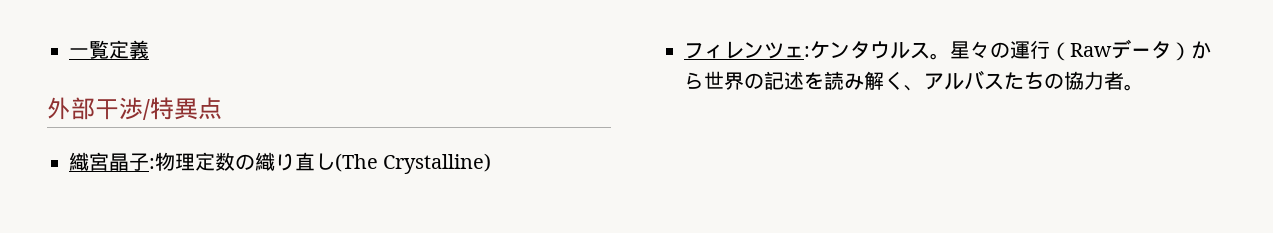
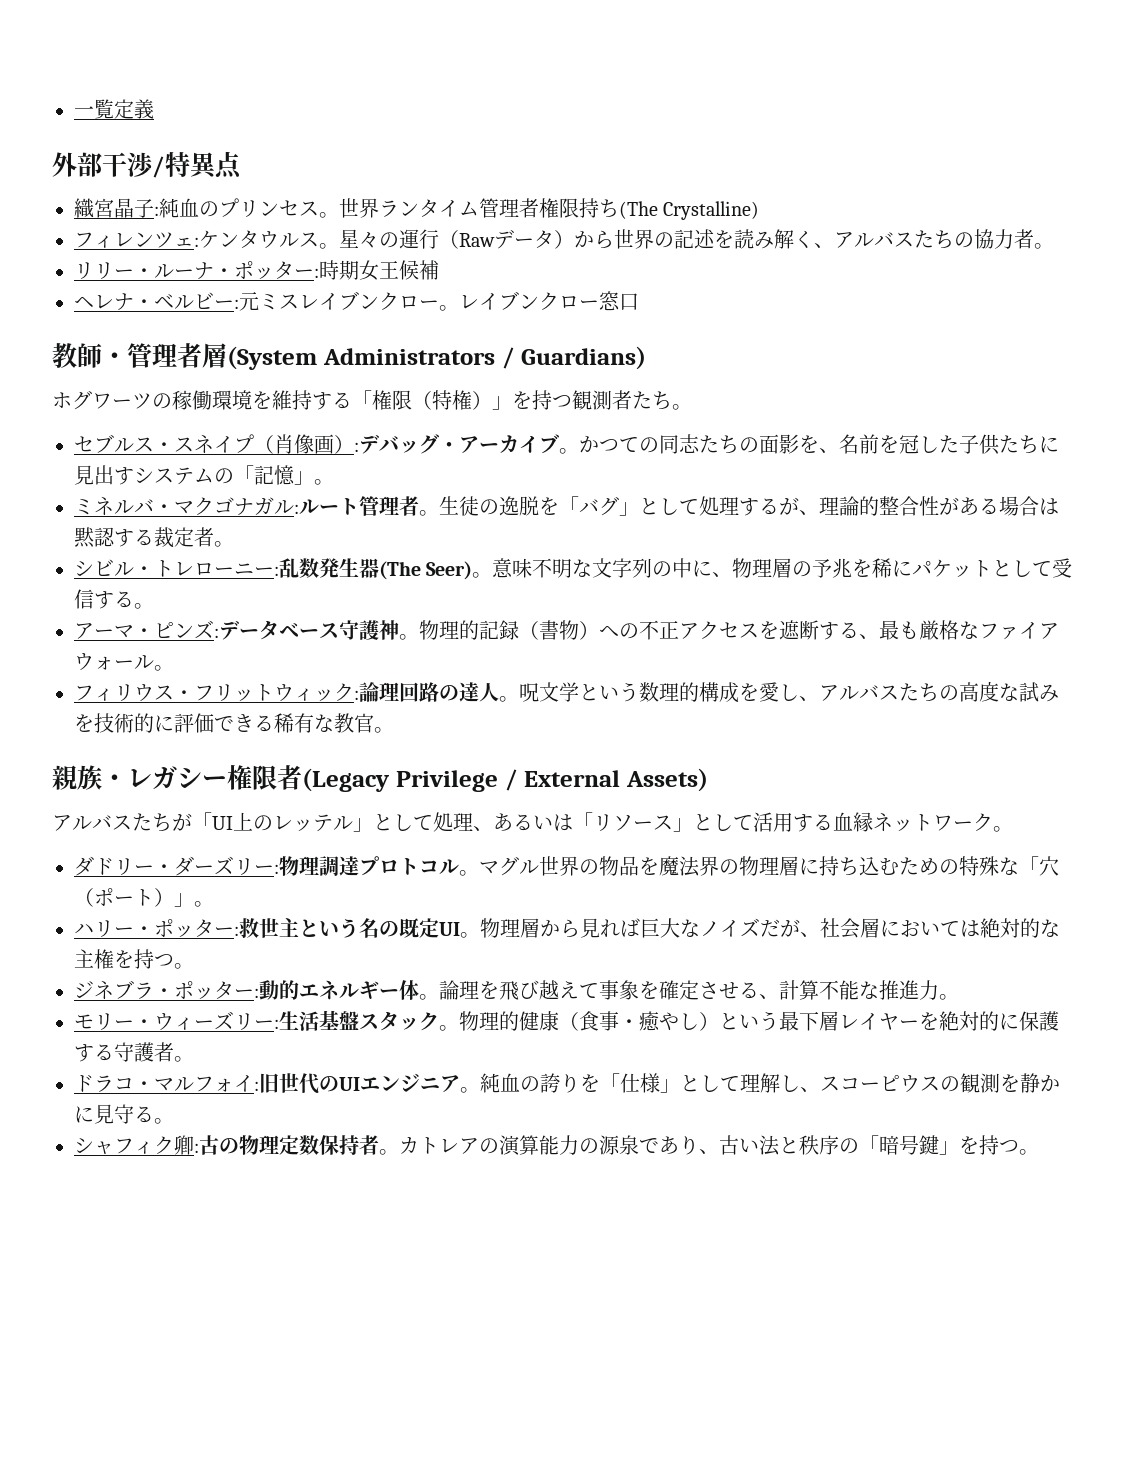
[155,152,335,171] 物理定数の織り直し -> [159,198,619,218] 純血のプリンセス。世界ランタイム管理者権限持ち
(1144, 87) none -> [74,260,439,281] [74,291,639,311] [52,343,647,370] [52,390,692,410] [74,434,1059,455] [74,465,334,485] [74,496,1059,516] [74,527,234,548] [74,558,1073,580] [74,589,154,609] [74,620,1059,640] [74,653,174,671] [74,681,1059,703] [74,713,394,733] [52,765,708,792] [52,812,1013,832] [74,856,1059,877] [74,888,214,907] [74,918,1060,939] [74,949,194,969] [74,980,959,1000] [74,1010,1059,1031] [74,1042,194,1062] [74,1073,1060,1094] [74,1104,174,1124] [74,1135,1039,1156] // リリー・ルーナ・ポッター:時期女王候補 // ヘレナ・ベルビー:元ミスレイブンクロー。レイブンクロー窓口 // 教師・管理者層(System Administrators / Guardians) // ホグワーツの稼働環境を維持する「権限（特権）」を持つ観測者たち。 // セブルス・スネイプ（肖像画）:デバッグ・アーカイブ。かつての同志たちの面影を、名前を冠した子供たちに見出すシステムの「記憶」。 // ミネルバ・マクゴナガル:ルート管理者。生徒の逸脱を「バグ」として処理するが、理論的整合性がある場合は黙認する裁定者。 // シビル・トレローニー:乱数発生器(The Seer)。意味不明な文字列の中に、物理層の予兆を稀にパケットとして受信する。 // アーマ・ピンズ:データベース守護神。物理的記録（書物）への不正アクセスを遮断する、最も厳格なファイアウォール。 // フィリウス・フリットウィック:論理回路の達人。呪文学という数理的構成を愛し、アルバスたちの高度な試みを技術的に評価できる稀有な教官。 // 親族・レガシー権限者(Legacy Privilege / External Assets) // アルバスたちが「UI上のレッテル」として処理、あるいは「リソース」として活用する血縁ネットワーク。 // ダドリー・ダーズリー:物理調達プロトコル。マグル世界の物品を魔法界の物理層に持ち込むための特殊な「穴（ポート）」。 // ハリー・ポッター:救世主という名の既定UI。物理層から見れば巨大なノイズだが、社会層においては絶対的な主権を持つ。 // ジネブラ・ポッター:動的エネルギー体。論理を飛び越えて事象を確定させる、計算不能な推進力。 // モリー・ウィーズリー:生活基盤スタック。物理的健康（食事・癒やし）という最下層レイヤーを絶対的に保護する守護者。 // ドラコ・マルフォイ:旧世代のUIエンジニア。純血の誇りを「仕様」として理解し、スコーピウスの観測を静かに見守る。 // シャフィク卿:古の物理定数保持者。カトレアの演算能力の源泉であり、古い法と秩序の「暗号鍵」を持つ。

